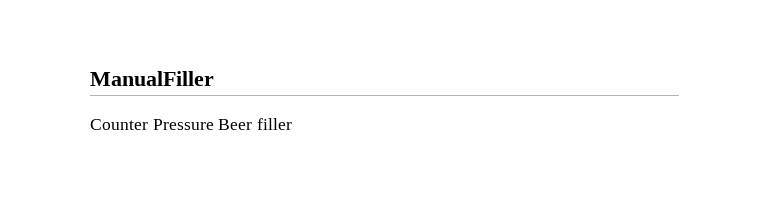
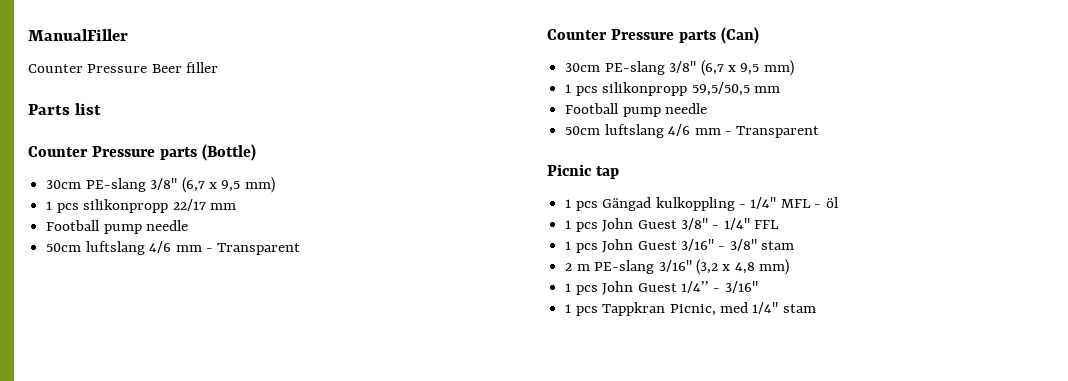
(293, 124) none -> [28,103,102,115] [28,144,256,161] [46,177,275,193] [46,199,236,213] [46,220,189,234] [46,241,301,255] [547,27,759,44] [565,60,794,76] [565,82,780,96] [565,103,708,117] [565,124,820,138] [547,164,619,179] [565,197,839,211] [565,218,780,232] [565,239,795,253] [565,259,790,275] [565,281,758,295] [565,302,816,316] // Parts list // Counter Pressure parts (Bottle) // 30cm PE-slang 3/8" (6,7 x 9,5 mm) // 1 pcs silikonpropp 22/17 mm // Football pump needle // 50cm luftslang 4/6 mm - Transparent // Counter Pressure parts (Can) // 30cm PE-slang 3/8" (6,7 x 9,5 mm) // 1 pcs silikonpropp 59,5/50,5 mm // Football pump needle // 50cm luftslang 4/6 mm - Transparent // Picnic tap // 1 pcs Gängad kulkoppling - 1/4" MFL - öl // 1 pcs John Guest 3/8" - 1/4" FFL // 1 pcs John Guest 3/16" - 3/8" stam // 2 m PE-slang 3/16" (3,2 x 4,8 mm) // 1 pcs John Guest 1/4’’ - 3/16" // 1 pcs Tappkran Picnic, med 1/4" stam

